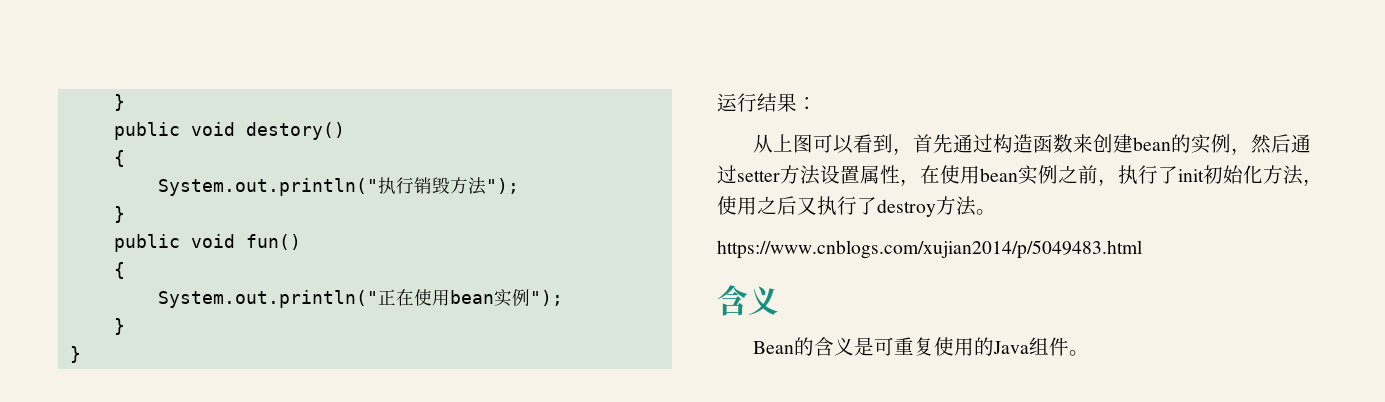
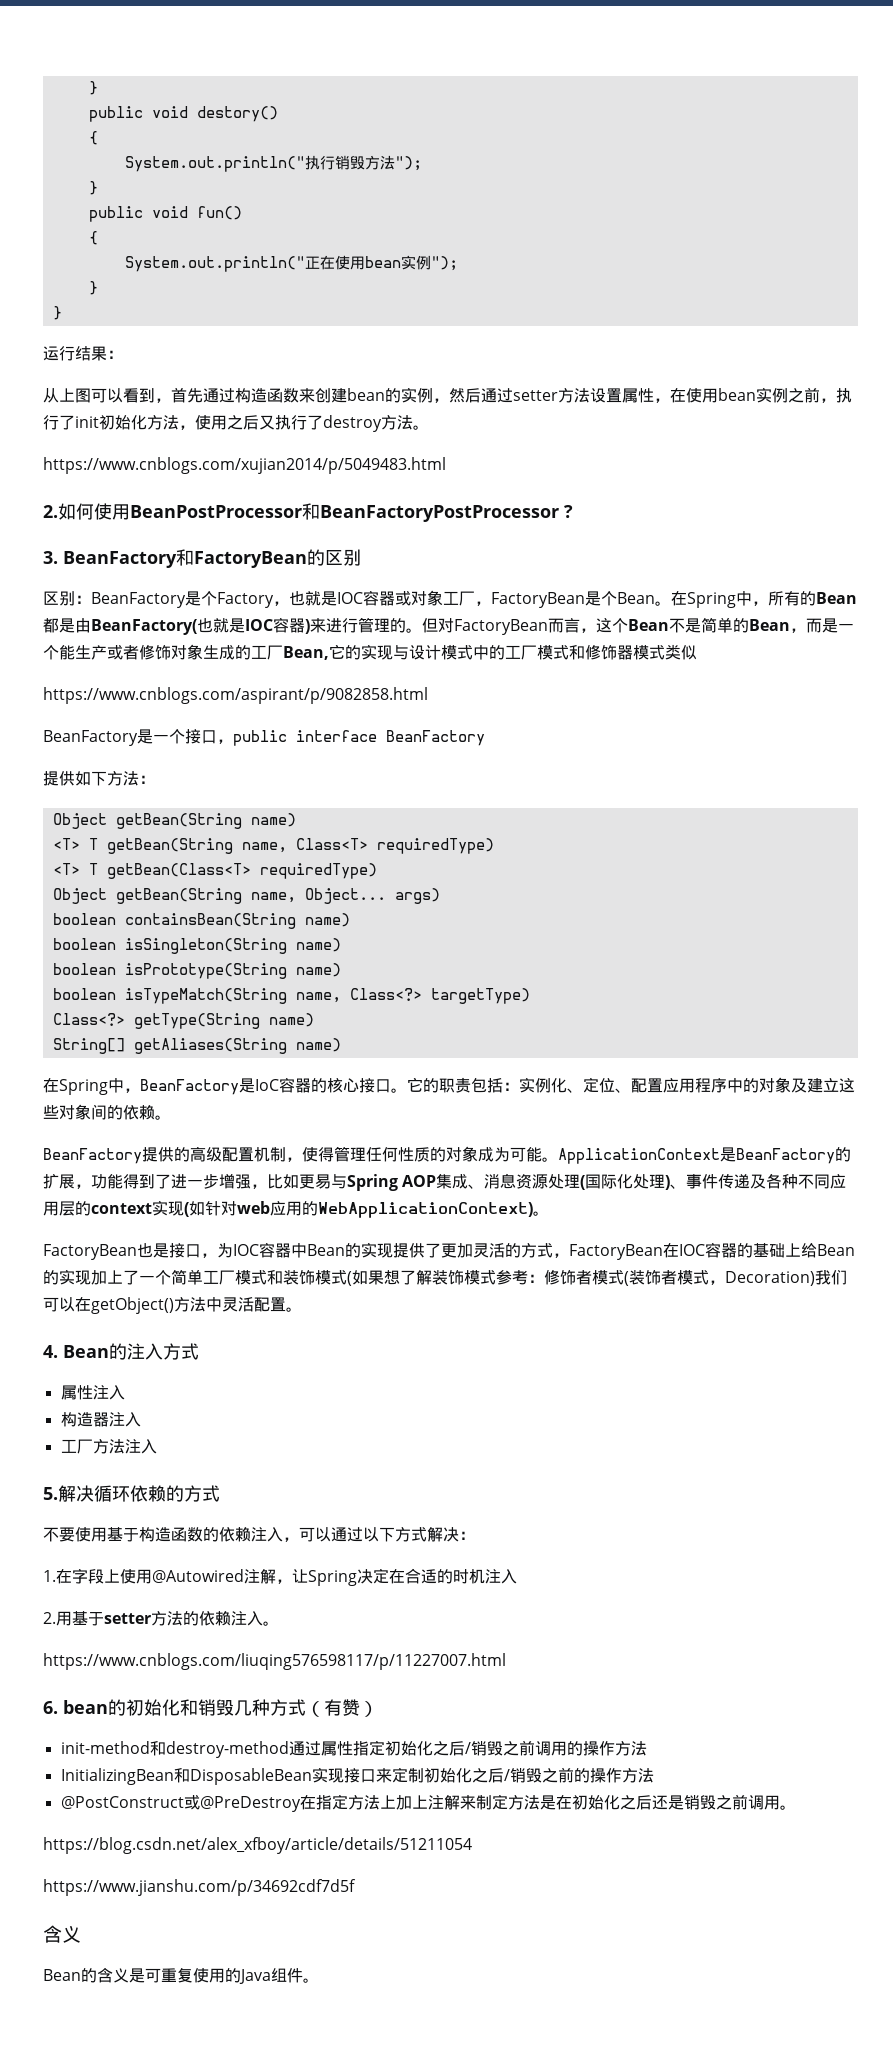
(1142, 249) none -> [43,503,573,522] [43,549,361,568] [43,590,857,608] [43,617,854,635] [43,644,697,660] [43,687,428,704] [43,729,485,746] [43,771,155,786] [52,813,296,829] [52,838,494,854] [52,863,377,879] [52,888,440,904] [52,913,350,929] [52,938,341,954] [52,963,341,979] [52,988,530,1004] [52,1013,314,1029] [52,1038,341,1054] [43,1077,855,1095] [43,1104,171,1120] [43,1146,851,1164] [43,1173,847,1191] [43,1200,549,1218] [43,1242,855,1260] [43,1269,847,1286] [43,1297,302,1314] [43,1343,199,1360] [60,1385,125,1400] [60,1412,141,1427] [60,1439,157,1454] [43,1485,220,1502] [43,1527,475,1542] [43,1568,517,1586] [43,1611,279,1626] [43,1653,506,1670] [43,1699,378,1717] [60,1740,647,1758] [60,1767,654,1785] [60,1794,796,1812] [43,1837,472,1854] [43,1879,356,1896] // 2.如何使用BeanPostProcessor和BeanFactoryPostProcessor ? // 3. BeanFactory和FactoryBean的区别 // 区别：BeanFactory是个Factory，也就是IOC容器或对象工厂，FactoryBean是个Bean。在Spring中，所有的Bean都是由BeanFactory(也就是IOC容器)来进行管理的。但对FactoryBean而言，这个Bean不是简单的Bean，而是一个能生产或者修饰对象生成的工厂Bean,它的实现与设计模式中的工厂模式和修饰器模式类似 // https://www.cnblogs.com/aspirant/p/9082858.html // BeanFactory是一个接口，public interface BeanFactory // 提供如下方法： // Object getBean(String name) // <T> T getBean(String name, Class<T> requiredType) // <T> T getBean(Class<T> requiredType) // Object getBean(String name, Object... args) // boolean containsBean(String name) // boolean isSingleton(String name) // boolean isPrototype(String name) // boolean isTypeMatch(String name, Class<?> targetType) // Class<?> getType(String name) // String[] getAliases(String name) // 在Spring中，BeanFactory是IoC容器的核心接口。它的职责包括：实例化、定位、配置应用程序中的对象及建立这些对象间的依赖。 // BeanFactory提供的高级配置机制，使得管理任何性质的对象成为可能。ApplicationContext是BeanFactory的扩展，功能得到了进一步增强，比如更易与Spring AOP集成、消息资源处理(国际化处理)、事件传递及各种不同应用层的context实现(如针对web应用的WebApplicationContext)。 // FactoryBean也是接口，为IOC容器中Bean的实现提供了更加灵活的方式，FactoryBean在IOC容器的基础上给Bean的实现加上了一个简单工厂模式和装饰模式(如果想了解装饰模式参考：修饰者模式(装饰者模式，Decoration)我们可以在getObject()方法中灵活配置。 // 4. Bean的注入方式 // 属性注入 // 构造器注入 // 工厂方法注入 // 5.解决循环依赖的方式 // 不要使用基于构造函数的依赖注入，可以通过以下方式解决： // 1.在字段上使用@Autowired注解，让Spring决定在合适的时机注入 // 2.用基于setter方法的依赖注入。 // https://www.cnblogs.com/liuqing576598117/p/11227007.html // 6. bean的初始化和销毁几种方式（有赞） // init-method和destroy-method通过属性指定初始化之后/销毁之前调用的操作方法 // InitializingBean和DisposableBean实现接口来定制初始化之后/销毁之前的操作方法 // @PostConstruct或@PreDestroy在指定方法上加上注解来制定方法是在初始化之后还是销毁之前调用。 // https://blog.csdn.net/alex_xfboy/article/details/51211054 // https://www.jianshu.com/p/34692cdf7d5f

